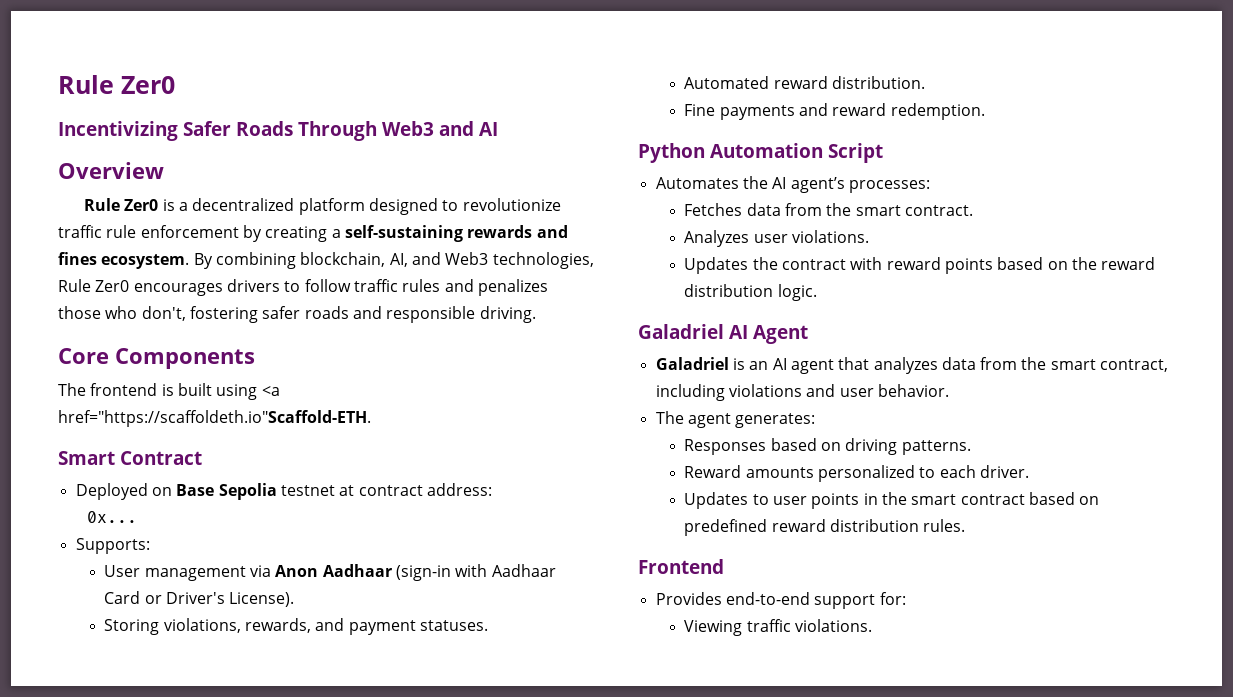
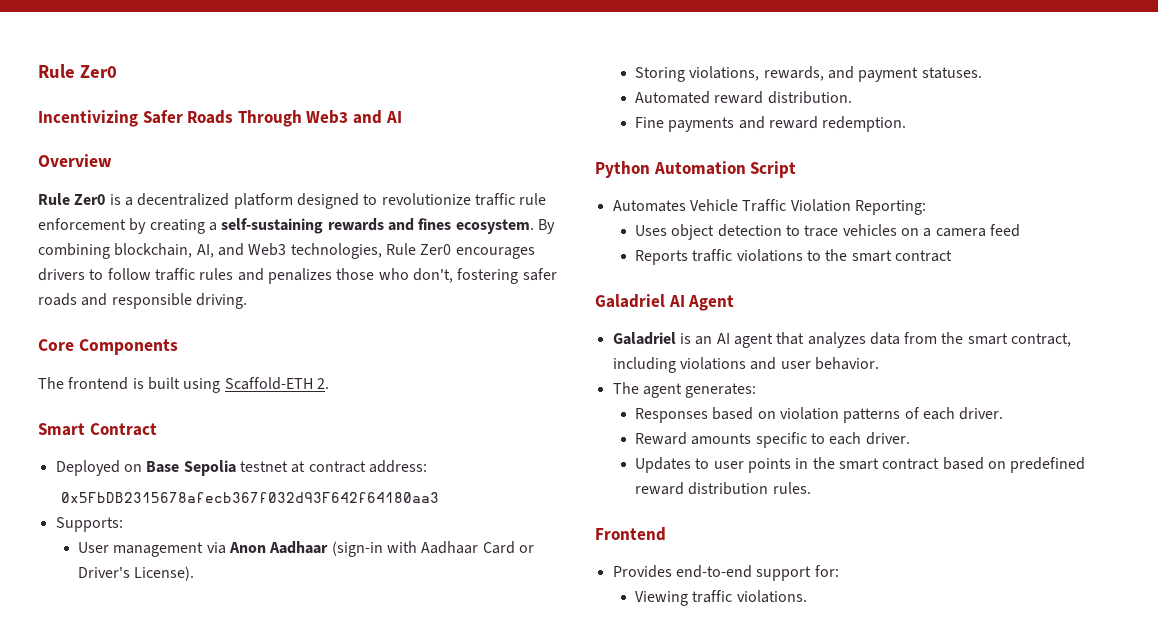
[261,386,280,396] [58,410,371,427] <a href="https://scaffoldeth.io"Scaffold-ETH. -> [224,377,329,390] Scaffold-ETH 2.
[86,511,137,523] 0x... -> [60,492,439,503] 0x5FbDB2315678afecb367f032d93F642f64180aa3
[742,176,930,193] [684,203,973,216] [684,230,869,247] [684,257,1156,274] [684,284,817,301] the AI agent’s processes: // Fetches data from the smart contract. // Analyzes user violations. // Updates the contract with reward points based on the reward distribution logic. -> [689,199,926,215] [635,224,1021,240] [635,249,953,265] Vehicle Traffic Violation Reporting: // Uses object detection to trace vehicles on a camera feed // Reports traffic violations to the smart contract
[845,438,971,455] driving patterns. -> [780,407,1004,423] violation patterns of each driver.
[817,465,915,482] personalized -> [755,432,807,448] specific

